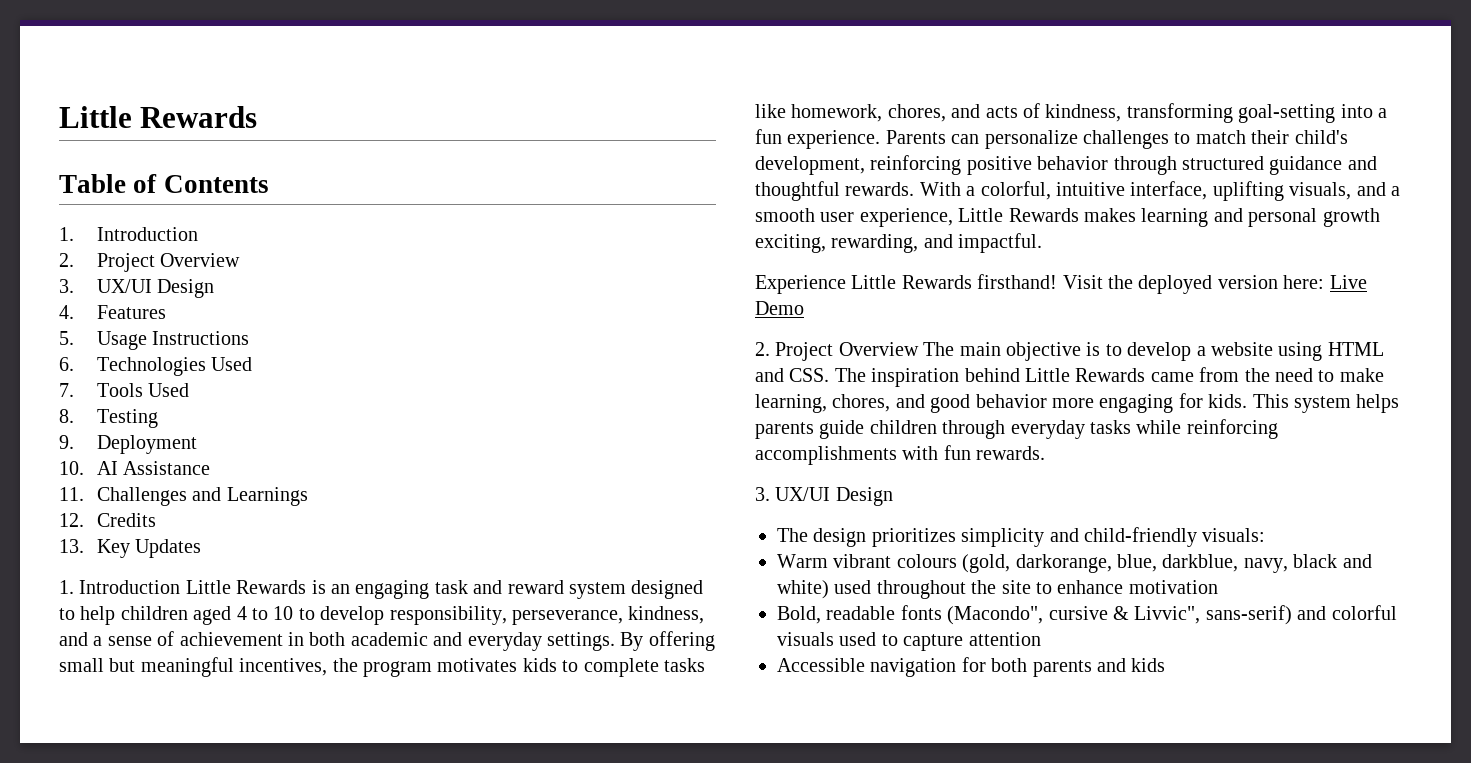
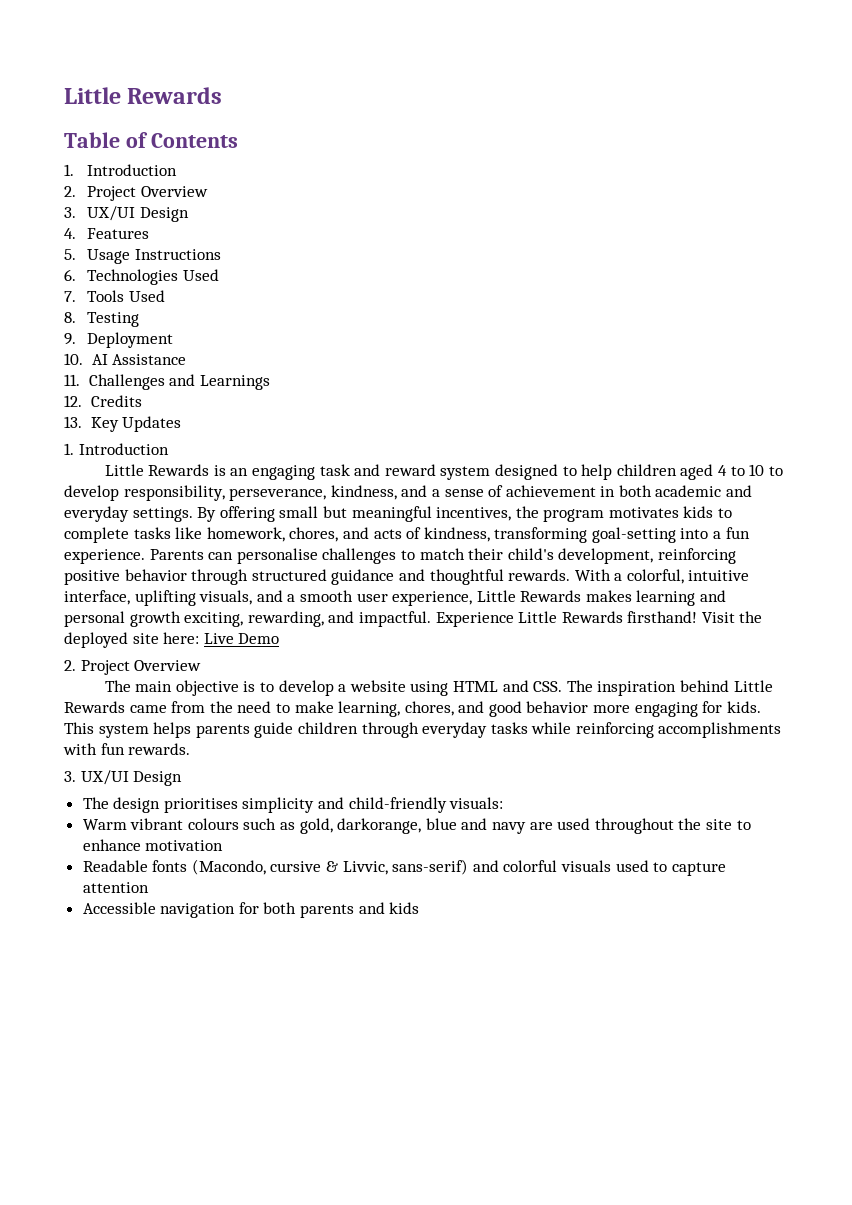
(181, 587) none -> (169, 449) //
[984,130,1078,149] personalize -> [236,548,318,564] personalise
(1043, 243) // -> (431, 619) none
[1217,275,1278,289] version -> [132,633,159,644] site
(919, 349) none -> (202, 665) //
[871,528,956,547] prioritizes -> [163,798,238,813] prioritises
[962,554,1372,573] [777,580,829,599] (gold, darkorange, blue, darkblue, navy, black and white) -> [243,818,553,834] such as gold, darkorange, blue and navy are
[777,605,1044,625] Bold, readable fonts (Macondo", -> [82,859,266,875] Readable fonts (Macondo,
[1134,606,1201,624] Livvic", -> [342,861,388,875] Livvic,

